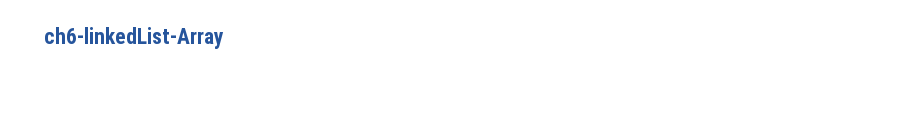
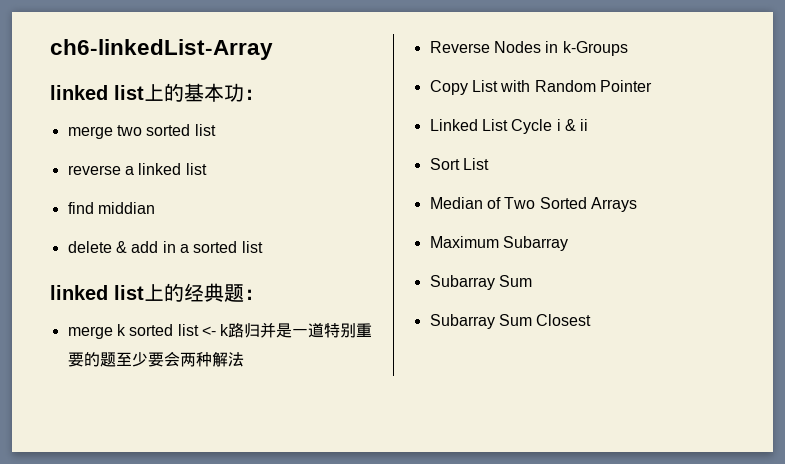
(224, 38) none -> [50,83,264,102] [67,124,216,139] [67,163,207,175] [67,202,155,214] [67,241,263,253] [50,283,264,302] [67,322,373,339] [67,351,244,367] [429,41,628,56] [429,80,652,95] [429,119,589,134] [429,158,489,170] [429,197,637,212] [429,236,568,251] [429,275,532,290] [429,314,592,329] // linked list上的基本功： // merge two sorted list // reverse a linked list // find middian // delete & add in a sorted list // linked list上的经典题： // merge k sorted list <- k路归并是一道特别重要的题至少要会两种解法 // Reverse Nodes in k-Groups // Copy List with Random Pointer // Linked List Cycle i & ii // Sort List // Median of Two Sorted Arrays // Maximum Subarray // Subarray Sum // Subarray Sum Closest

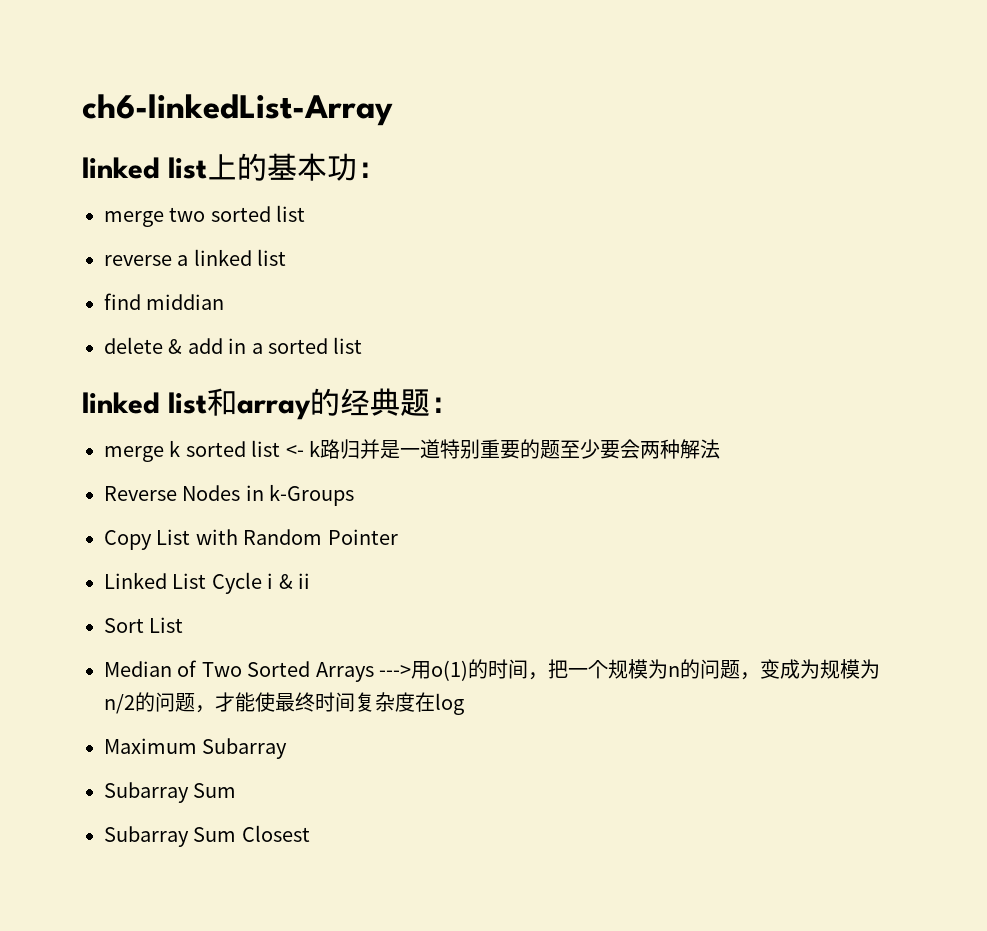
[144,284,164,301] 上 -> [207,388,312,420] 和array
(637, 204) none -> [379,659,880,681] [104,692,464,715] --->用o(1)的时间，把一个规模为n的问题，变成为规模为n/2的问题，才能使最终时间复杂度在log

